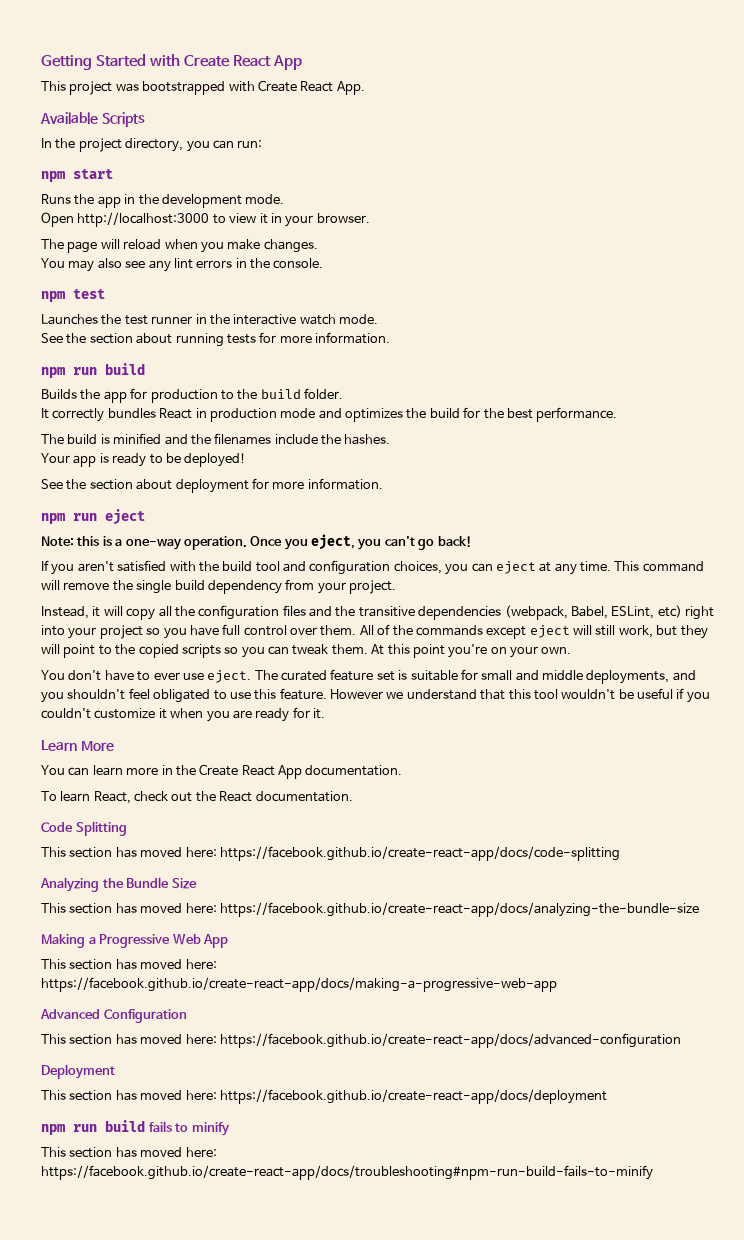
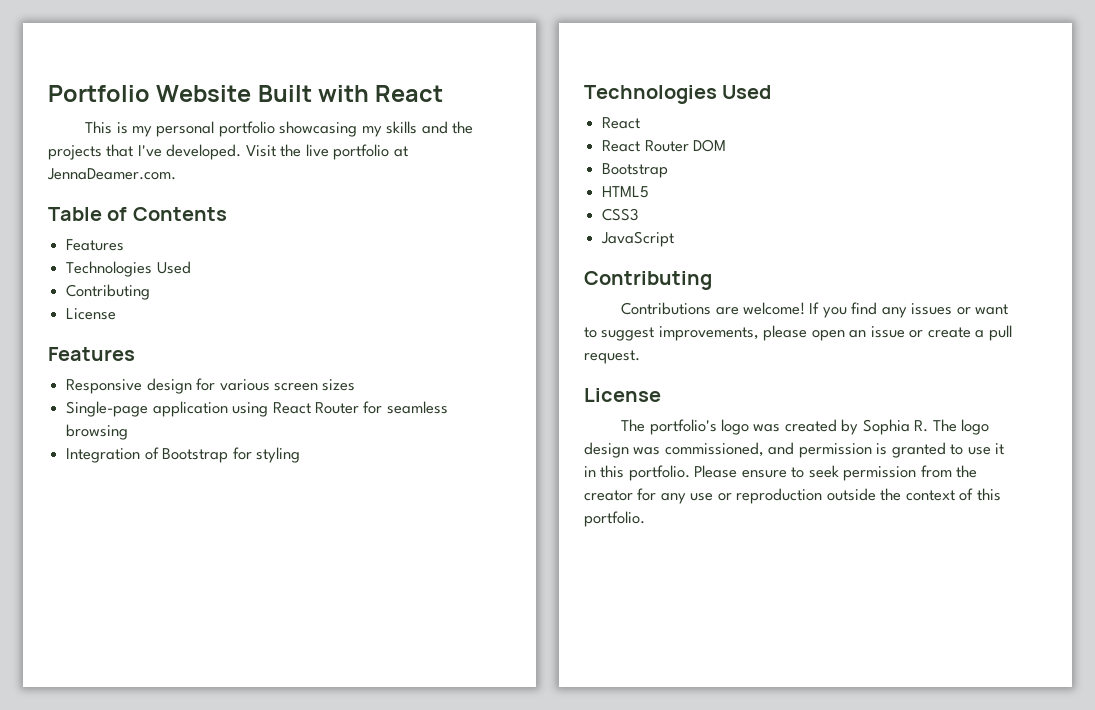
[41,54,302,70] [41,80,365,95] [40,112,145,127] [41,138,263,152] [41,169,113,182] [41,194,285,208] [41,212,370,227] [41,239,318,253] [41,258,324,272] [41,289,105,302] [41,314,378,325] [41,332,390,347] [41,363,145,378] [41,388,343,403] [41,407,618,422] [41,433,391,445] [41,453,247,467] [41,478,383,493] [41,509,145,525] [41,534,472,550] [41,560,704,575] [41,579,396,594] [41,605,714,620] [41,624,708,639] [41,644,572,658] [41,669,696,684] [41,688,710,703] [41,707,325,722] [41,740,114,751] [41,764,403,779] [41,791,353,804] [41,821,127,836] [41,846,620,861] [40,877,197,892] [41,902,699,917] [41,934,229,948] [41,959,217,970] [41,977,557,992] [40,1009,187,1023] [41,1033,681,1048] [41,1064,115,1079] [41,1089,607,1104] [41,1120,230,1136] [41,1147,217,1158] [41,1165,653,1180] Getting Started with Create React App // This project was bootstrapped with Create React App. // Available Scripts // In the project directory, you can run: // npm start // Runs the app in the development mode. // Open http://localhost:3000 to view it in your browser. // The page will reload when you make changes. // You may also see any lint errors in the console. // npm test // Launches the test runner in the interactive watch mode. // See the section about running tests for more information. // npm run build // Builds the app for production to the build folder. // It correctly bundles React in production mode and optimizes the build for the best performance. // The build is minified and the filenames include the hashes. // Your app is ready to be deployed! // See the section about deployment for more information. // npm run eject // Note: this is a one-way operation. Once you eject, you can't go back! // If you aren't satisfied with the build tool and configuration choices, you can eject at any time. This command will remove the single build dependency from your project. // Instead, it will copy all the configuration files and the transitive dependencies (webpack, Babel, ESLint, etc) right into your project so you have full control over them. All of the commands except eject will still work, but they will point to the copied scripts so you can tweak them. At this point you're on your own. // You don't have to ever use eject. The curated feature set is suitable for small and middle deployments, and you shouldn't feel obligated to use this feature. However we understand that this tool wouldn't be useful if you couldn't customize it when you are ready for it. // Learn More // You can learn more in the Create React App documentation. // To learn React, check out the React documentation. // Code Splitting // This section has moved here: https://facebook.github.io/create-react-app/docs/code-splitting // Analyzing the Bundle Size // This section has moved here: https://facebook.github.io/create-react-app/docs/analyzing-the-bundle-size // Making a Progressive Web App // This section has moved here: https://facebook.github.io/create-react-app/docs/making-a-progressive-web-app // Advanced Configuration // This section has moved here: https://facebook.github.io/create-react-app/docs/advanced-configuration // Deployment // This section has moved here: https://facebook.github.io/create-react-app/docs/deployment // npm run build fails to minify // This section has moved here: https://facebook.github.io/create-react-app/docs/troubleshooting#npm-run-build-fails-to-minify -> [48,85,444,102] [85,121,474,137] [48,144,408,160] [47,168,176,180] [48,207,227,221] [66,239,125,251] [66,261,191,277] [66,284,151,300] [66,308,117,320] [48,347,135,361] [66,378,356,394] [66,401,448,417] [66,424,129,440] [66,447,300,463] [584,85,772,104] [602,117,641,129] [602,139,727,152] [602,163,669,178] [602,186,650,198] [602,208,640,221] [601,231,675,247] [584,271,712,290] [621,302,1009,318] [584,325,1012,341] [584,350,640,364] [584,388,661,402] [621,419,990,435] [584,442,1005,458] [584,465,978,481] [584,488,1001,504] [584,511,645,527] Portfolio Website Built with React // This is my personal portfolio showcasing my skills and the projects that I've developed. Visit the live portfolio at JennaDeamer.com. // Table of Contents // Features // Technologies Used // Contributing // License // Features // Responsive design for various screen sizes // Single-page application using React Router for seamless browsing // Integration of Bootstrap for styling // Technologies Used // React // React Router DOM // Bootstrap // HTML5 // CSS3 // JavaScript // Contributing // Contributions are welcome! If you find any issues or want to suggest improvements, please open an issue or create a pull request. // License // The portfolio's logo was created by Sophia R. The logo design was commissioned, and permission is granted to use it in this portfolio. Please ensure to seek permission from the creator for any use or reproduction outside the context of this portfolio.

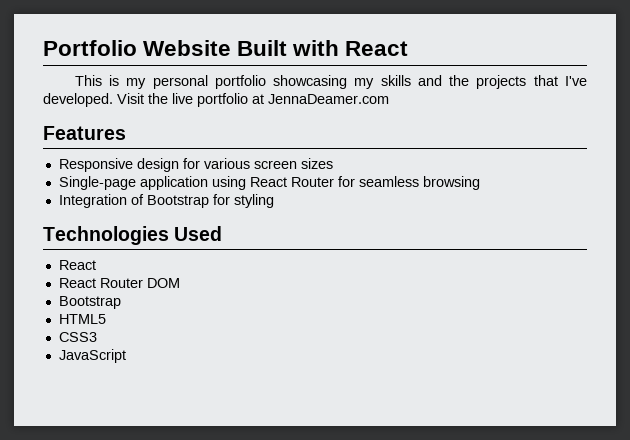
[47,168,176,180] [48,207,227,221] [66,239,125,251] [66,261,191,277] [66,284,151,300] [66,308,117,320] JennaDeamer.com. // Table of Contents // Features // Technologies Used // Contributing // License -> [268,94,389,104] JennaDeamer.com
[584,271,712,290] [621,302,1009,318] [584,325,1012,341] [584,350,640,364] [584,388,661,402] [621,419,990,435] [584,442,1005,458] [584,465,978,481] [584,488,1001,504] [584,511,645,527] // Contributing // Contributions are welcome! If you find any issues or want to suggest improvements, please open an issue or create a pull request. // License // The portfolio's logo was created by Sophia R. The logo design was commissioned, and permission is granted to use it in this portfolio. Please ensure to seek permission from the creator for any use or reproduction outside the context of this portfolio. -> (126, 356) none

